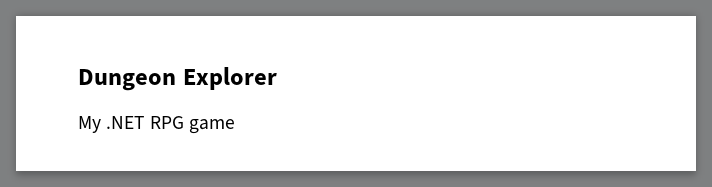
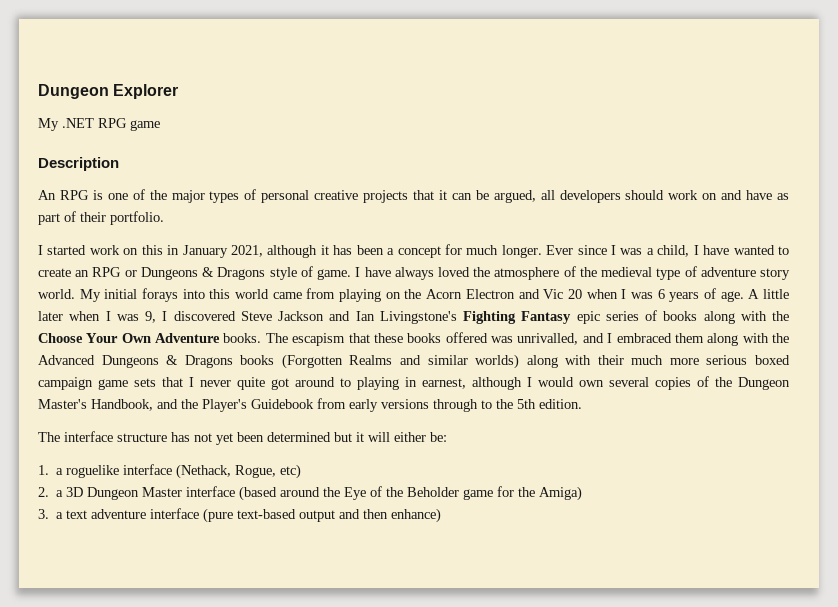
(235, 126) none -> [38,157,119,171] [38,189,789,203] [38,211,164,225] [38,244,789,258] [38,266,791,280] [38,288,789,302] [38,310,789,324] [38,332,789,346] [38,354,790,369] [38,376,790,390] [38,398,582,412] [38,431,447,445] [38,464,302,479] [38,486,583,501] [38,508,442,523] // Description // An RPG is one of the major types of personal creative projects that it can be argued, all developers should work on and have as part of their portfolio. // I started work on this in January 2021, although it has been a concept for much longer. Ever since I was a child, I have wanted to create an RPG or Dungeons & Dragons style of game. I have always loved the atmosphere of the medieval type of adventure story world. My initial forays into this world came from playing on the Acorn Electron and Vic 20 when I was 6 years of age. A little later when I was 9, I discovered Steve Jackson and Ian Livingstone's Fighting Fantasy epic series of books along with the Choose Your Own Adventure books. The escapism that these books offered was unrivalled, and I embraced them along with the Advanced Dungeons & Dragons books (Forgotten Realms and similar worlds) along with their much more serious boxed campaign game sets that I never quite got around to playing in earnest, although I would own several copies of the Dungeon Master's Handbook, and the Player's Guidebook from early versions through to the 5th edition. // The interface structure has not yet been determined but it will either be: // 1. a roguelike interface (Nethack, Rogue, etc) // 2. a 3D Dungeon Master interface (based around the Eye of the Beholder game for the Amiga) // 3. a text adventure interface (pure text-based output and then enhance)

